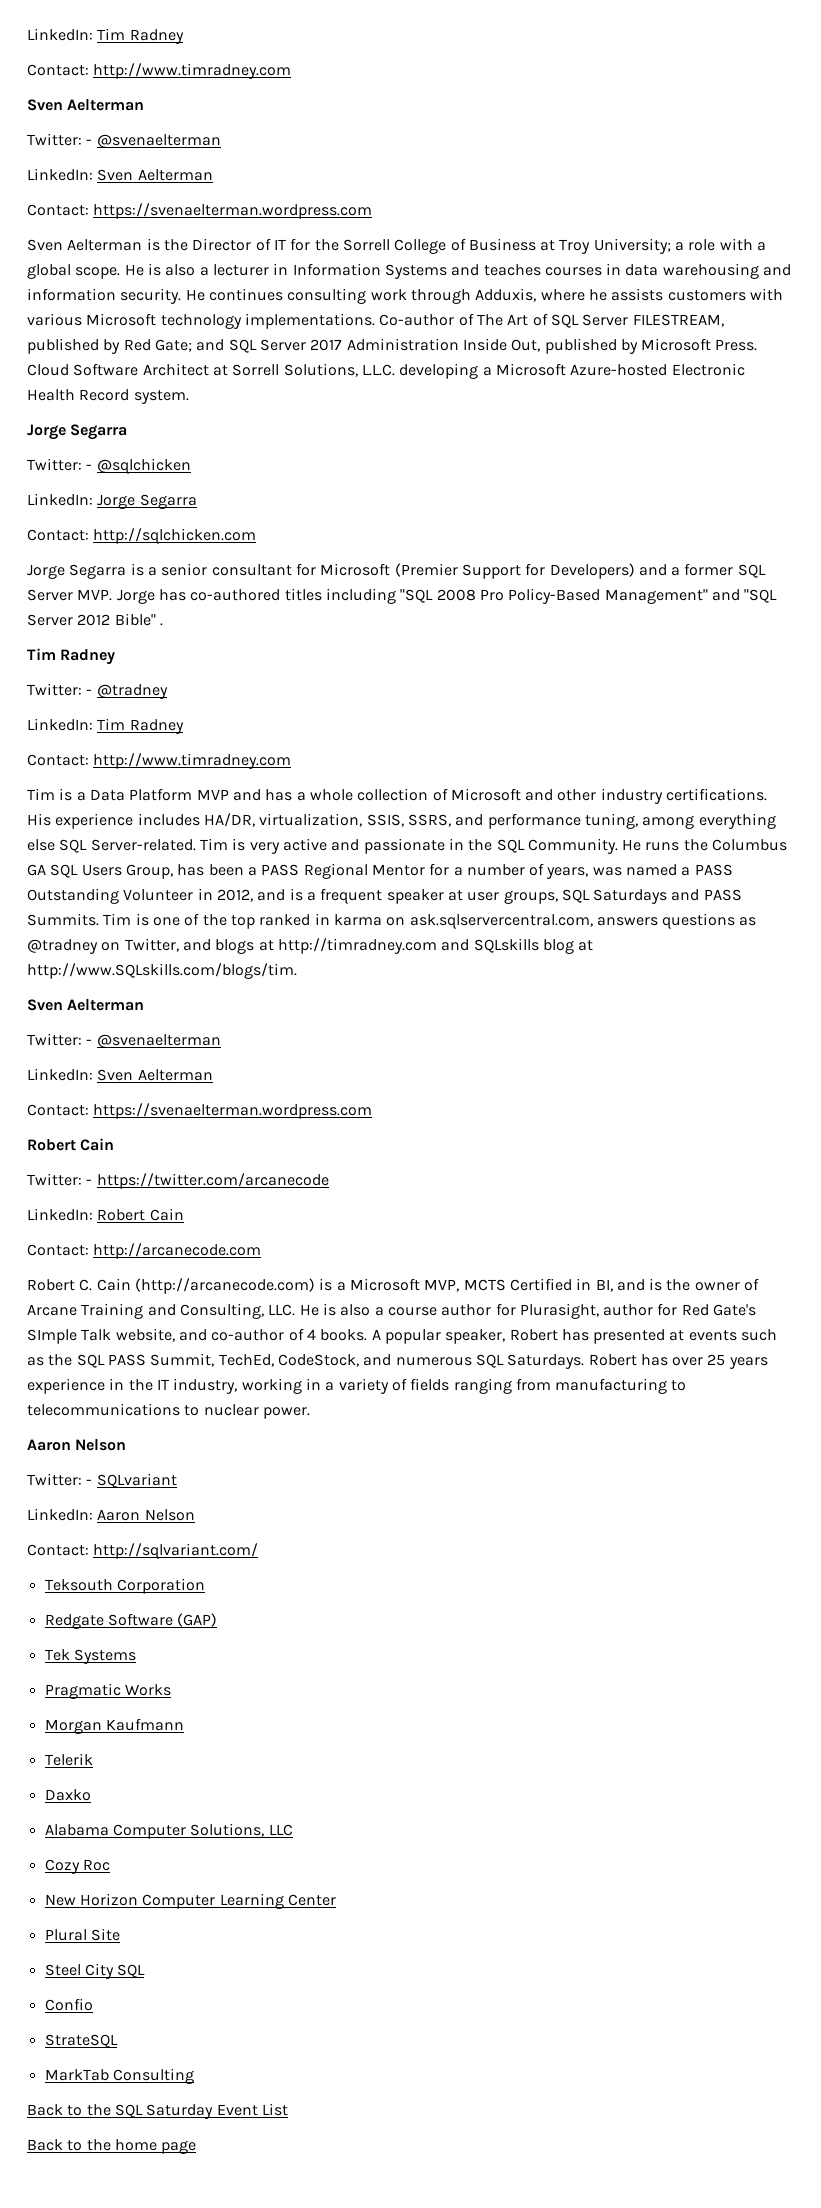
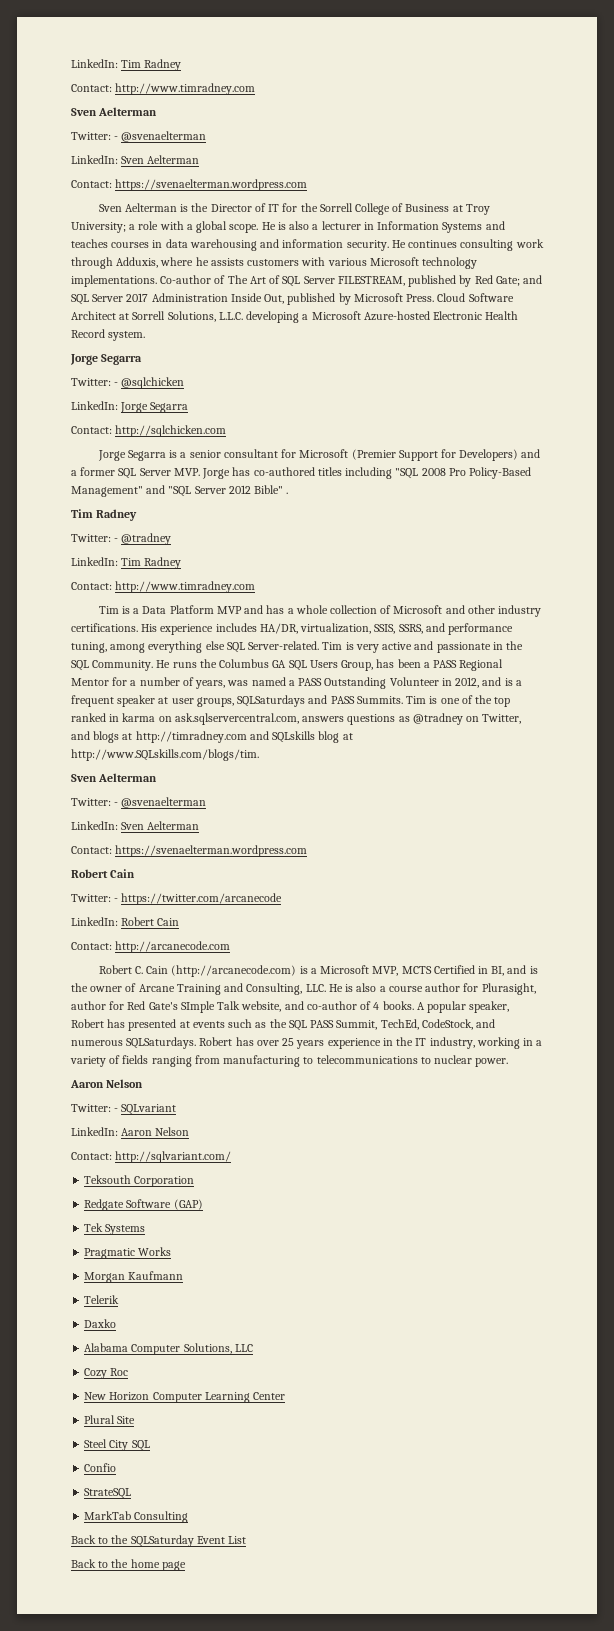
[561,889,668,904] SQL Saturdays -> [237,695,306,707] SQLSaturdays
[475,1354,585,1369] SQL Saturdays. -> [126,1037,197,1049] SQLSaturdays.
[114,2104,214,2119] SQL Saturday -> [130,1535,194,1547] SQLSaturday

